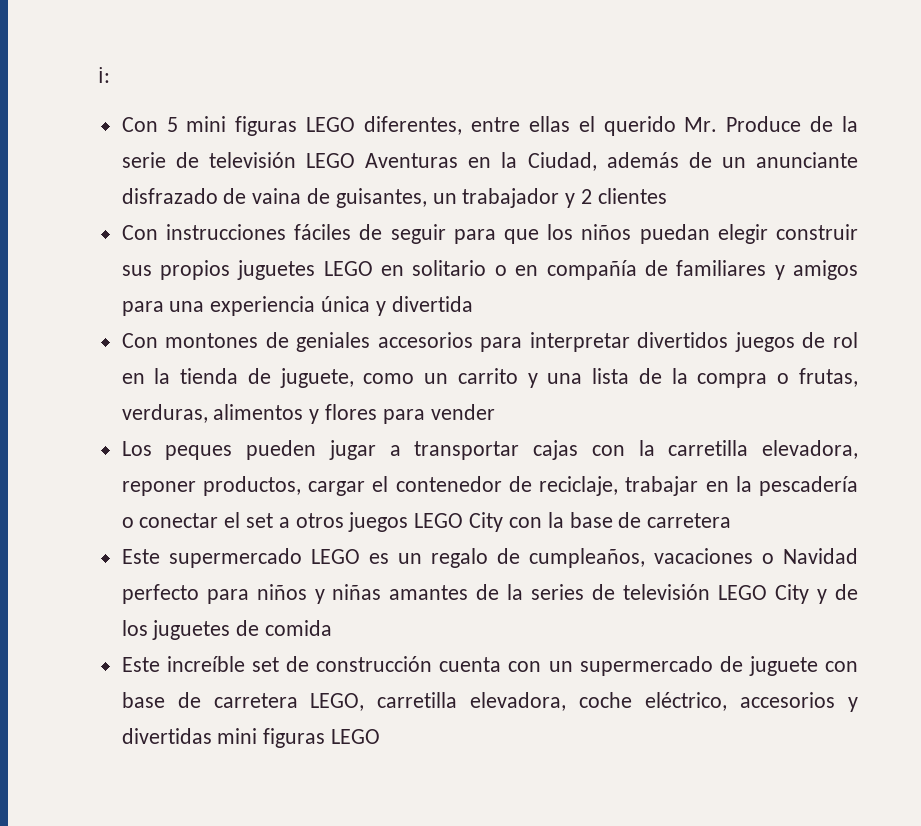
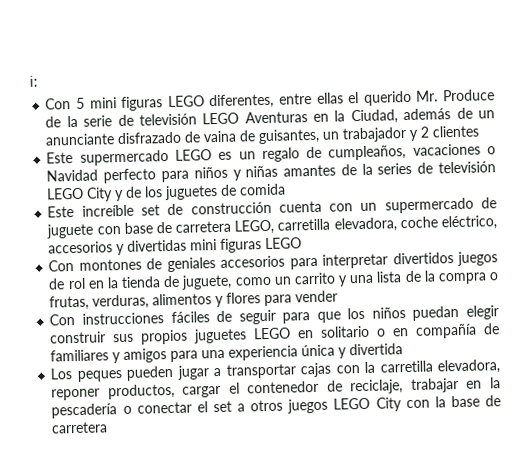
[121,224,858,244] [121,260,858,280] [121,296,473,316] [121,332,858,352] [121,368,858,388] [121,404,495,424] [121,440,859,460] [121,476,859,496] [121,512,732,532] // Con instrucciones fáciles de seguir para que los niños puedan elegir construir sus propios juguetes LEGO en solitario o en compañía de familiares y amigos para una experiencia única y divertida // Con montones de geniales accesorios para interpretar divertidos juegos de rol en la tienda de juguete, como un carrito y una lista de la compra o frutas, verduras, alimentos y flores para vender // Los peques pueden jugar a transportar cajas con la carretilla elevadora, reponer productos, cargar el contenedor de reciclaje, trabajar en la pescadería o conectar el set a otros juegos LEGO City con la base de carretera -> (480, 131) none
(381, 736) none -> [48,251,498,273] [48,270,500,290] [49,290,339,311] [49,305,500,326] [50,323,500,345] [50,343,404,364] [50,359,500,382] [51,377,502,401] [51,395,502,419] [51,421,109,434] // Con montones de geniales accesorios para interpretar divertidos juegos de rol en la tienda de juguete, como un carrito y una lista de la compra o frutas, verduras, alimentos y flores para vender // Con instrucciones fáciles de seguir para que los niños puedan elegir construir sus propios juguetes LEGO en solitario o en compañía de familiares y amigos para una experiencia única y divertida // Los peques pueden jugar a transportar cajas con la carretilla elevadora, reponer productos, cargar el contenedor de reciclaje, trabajar en la pescadería o conectar el set a otros juegos LEGO City con la base de carretera

